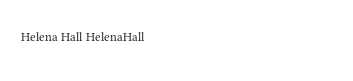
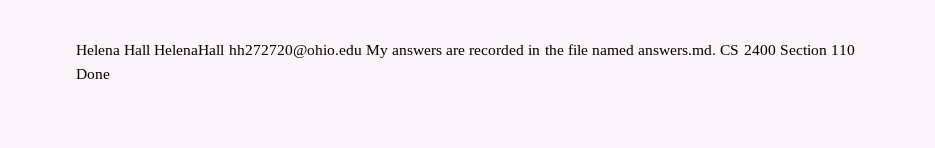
(145, 36) none -> [228,44,855,58] [76,69,110,79] hh272720@ohio.edu My answers are recorded in the file named answers.md. CS 2400 Section 110 Done

